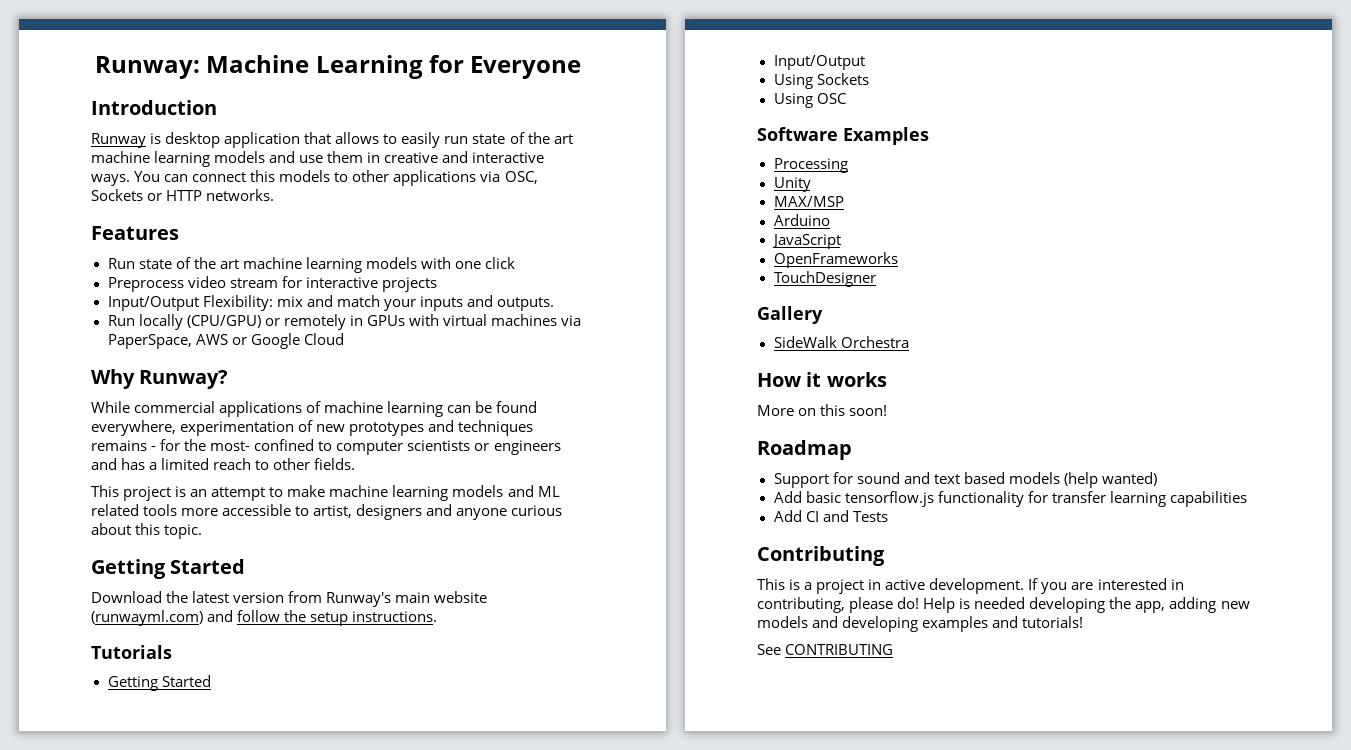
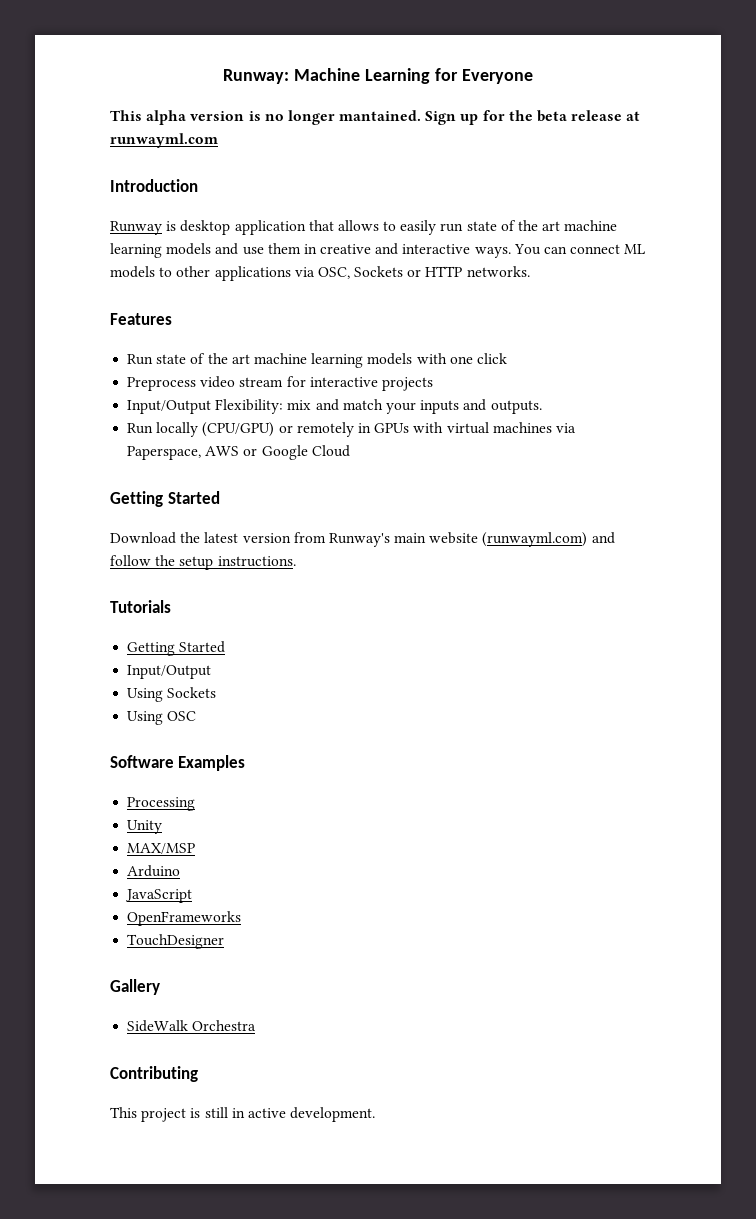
(582, 67) none -> [110,110,641,125] [110,133,218,148] // This alpha version is no longer mantained. Sign up for the beta release at runwayml.com
[250,170,276,182] this -> [624,244,646,254] ML
[107,334,192,349] PaperSpace, -> [127,446,202,460] Paperspace,
[91,369,229,389] [91,401,538,417] [91,420,534,436] [91,439,561,455] [91,458,356,470] [91,485,560,501] [91,504,563,520] [91,523,203,539] // Why Runway? // While commercial applications of machine learning can be found everywhere, experimentation of new prototypes and techniques remains - for the most- confined to computer scientists or engineers and has a limited reach to other fields. // This project is an attempt to make machine learning models and ML related tools more accessible to artist, designers and anyone curious about this topic. -> (350, 451) none
[757,372,887,387] [757,404,888,416] [757,440,852,460] [773,472,1157,488] [773,491,1247,507] [773,510,888,522] [757,546,885,566] [757,578,1184,594] [757,597,1250,613] [757,616,1084,632] [757,644,894,655] How it works // More on this soon! // Roadmap // Support for sound and text based models (help wanted) // Add basic tensorflow.js functionality for transfer learning capabilities // Add CI and Tests // Contributing // This is a project in active development. If you are interested in contributing, please do! Help is needed developing the app, adding new models and developing examples and tutorials! // See CONTRIBUTING -> [110,1066,198,1082] [110,1107,376,1122] Contributing // This project is still in active development.

